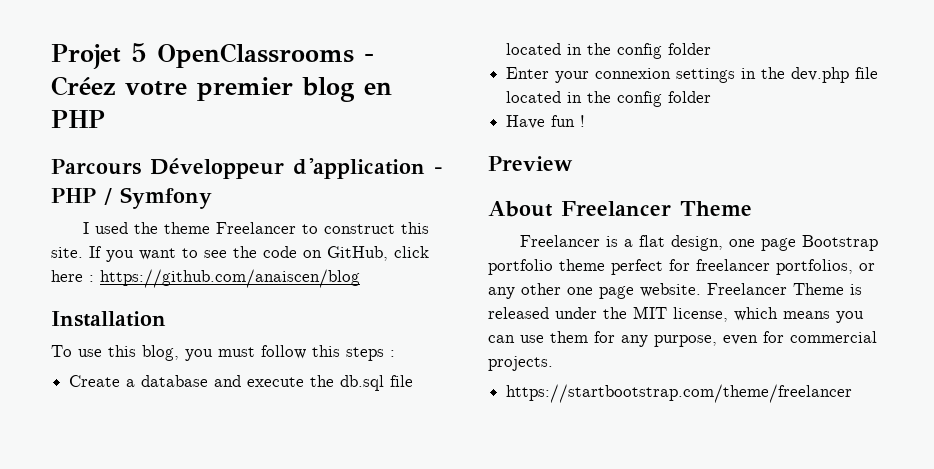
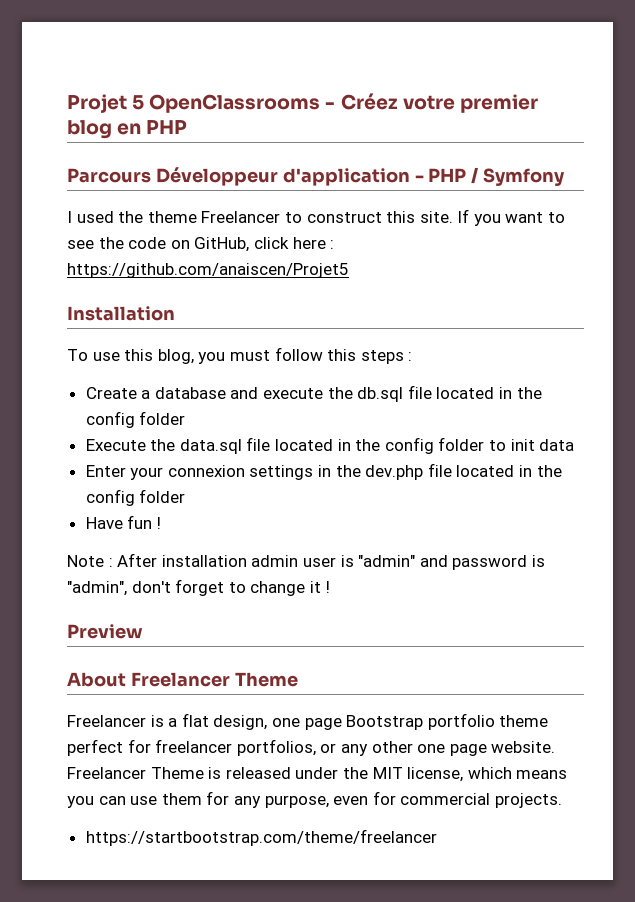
[100,269,360,288] https://github.com/anaiscen/blog -> [67,263,349,278] https://github.com/anaiscen/Projet5
(712, 49) none -> [85,437,575,454] // Execute the data.sql file located in the config folder to init data
(586, 121) none -> [67,553,545,570] [67,579,330,596] // Note : After installation admin user is "admin" and password is "admin", don't forget to change it !

